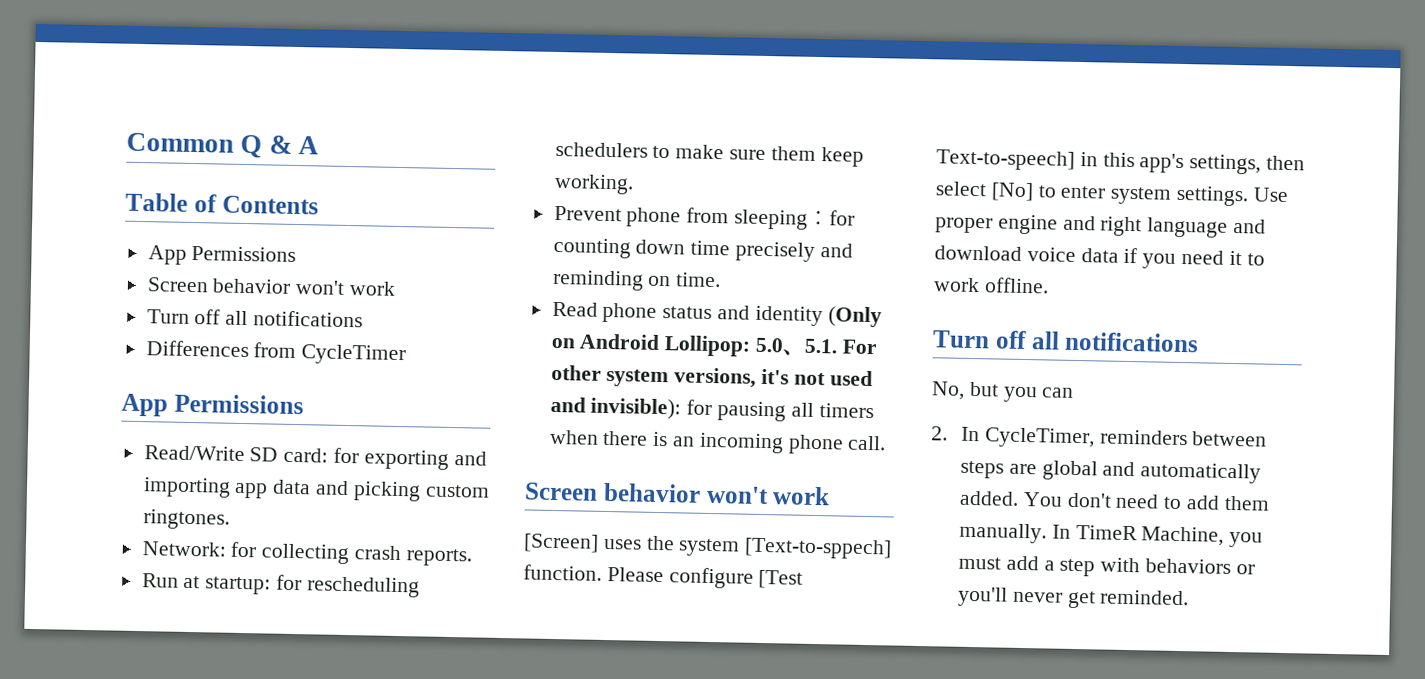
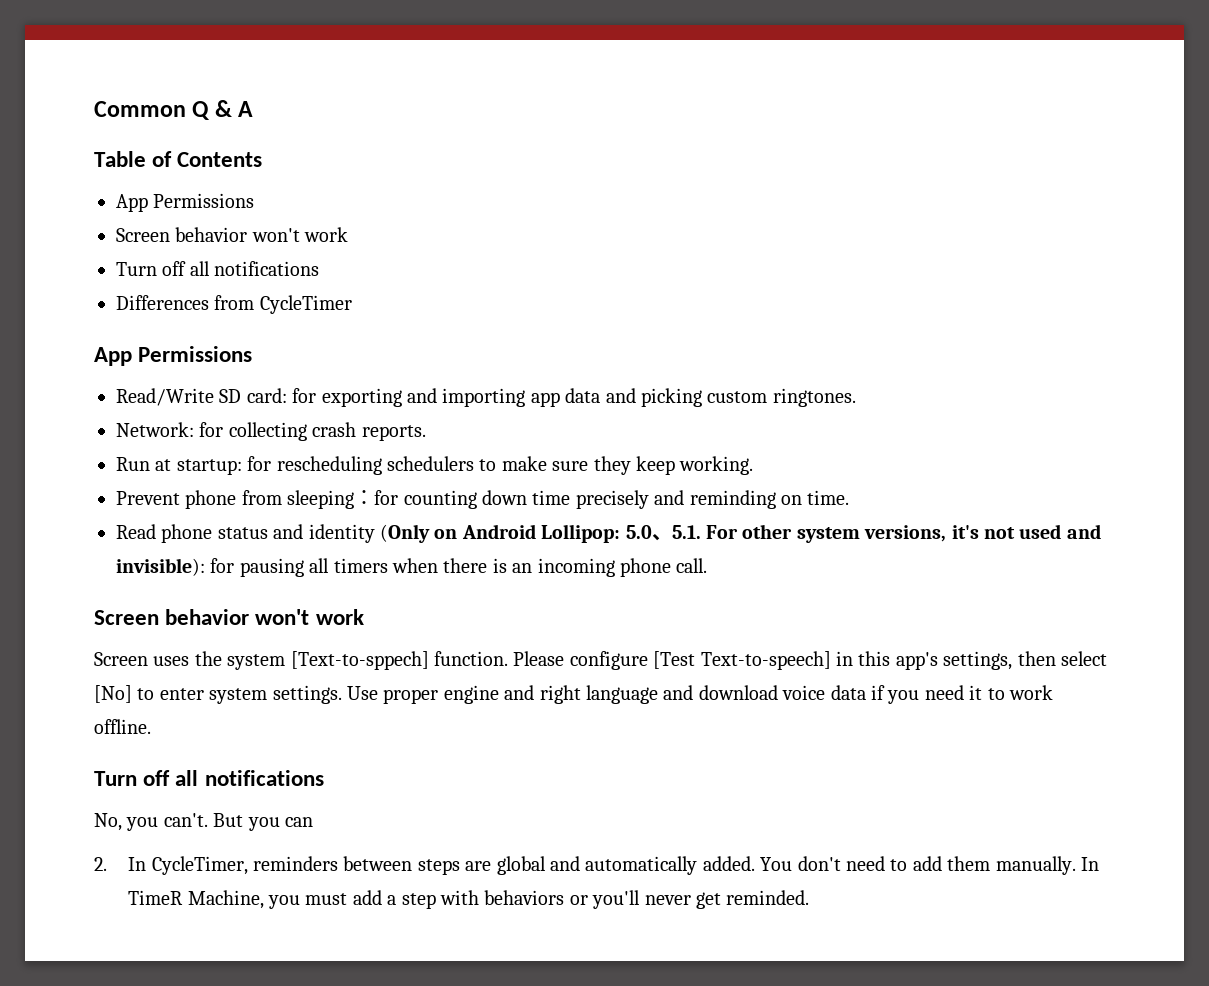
[770,146,816,161] them -> [593,456,631,475] they
[523,533,599,553] [Screen] -> [94,652,148,666] Screen
[968,381,999,397] but -> [126,813,244,831] you can't. But

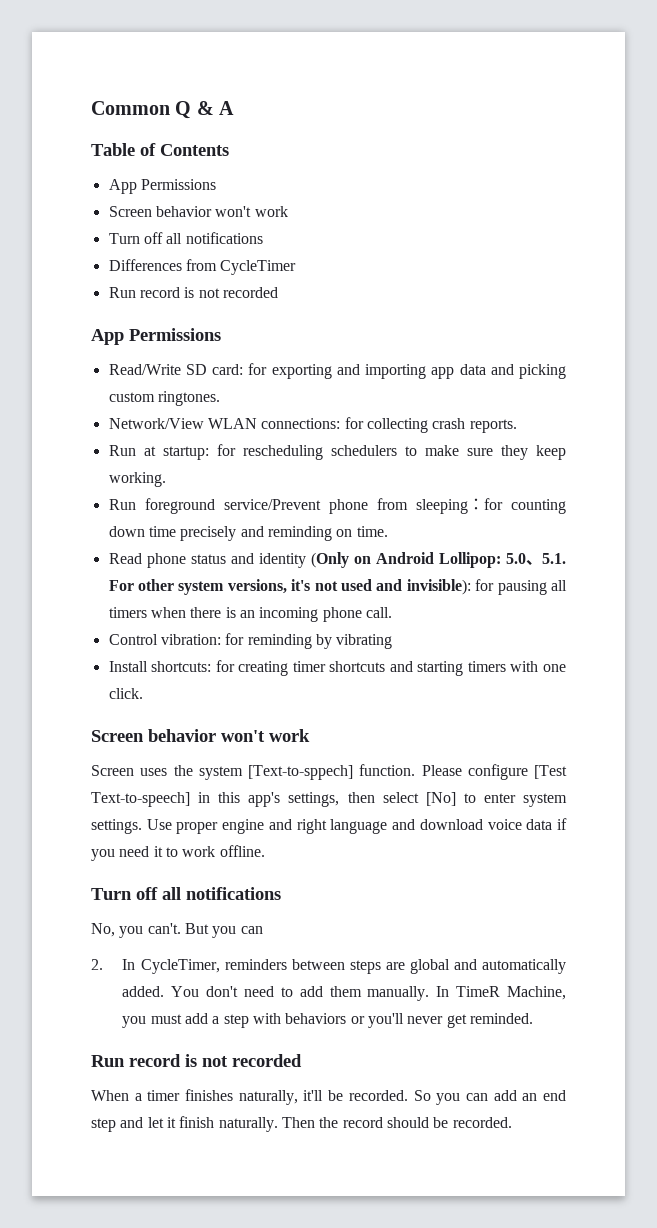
(352, 304) none -> [108,287,278,298] // Run record is not recorded
[116,422,194,437] Network: -> [108,418,341,429] Network/View WLAN connections:
[116,491,180,505] Prevent -> [108,498,321,514] Run foreground service/Prevent
(708, 565) none -> [108,633,393,649] [108,660,566,676] [108,688,143,699] // Control vibration: for reminding by vibrating // Install shortcuts: for creating timer shortcuts and starting timers with one click.
(810, 897) none -> [91,1054,302,1067] [91,1089,566,1105] [91,1116,512,1132] // Run record is not recorded // When a timer finishes naturally, it'll be recorded. So you can add an end step and let it finish naturally. Then the record should be recorded.

